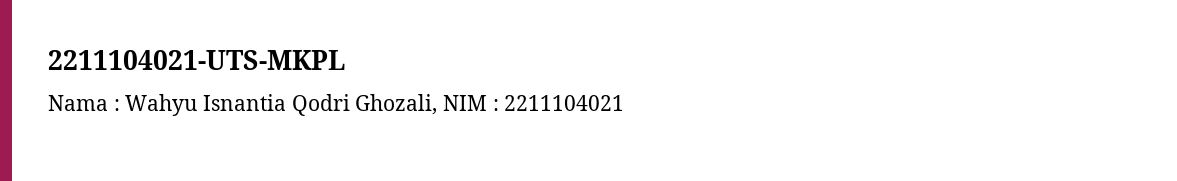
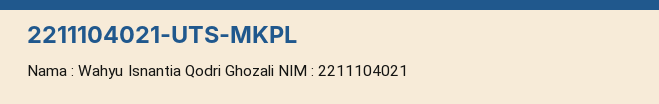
[355,94,438,115] Ghozali, -> [224,65,274,76] Ghozali

